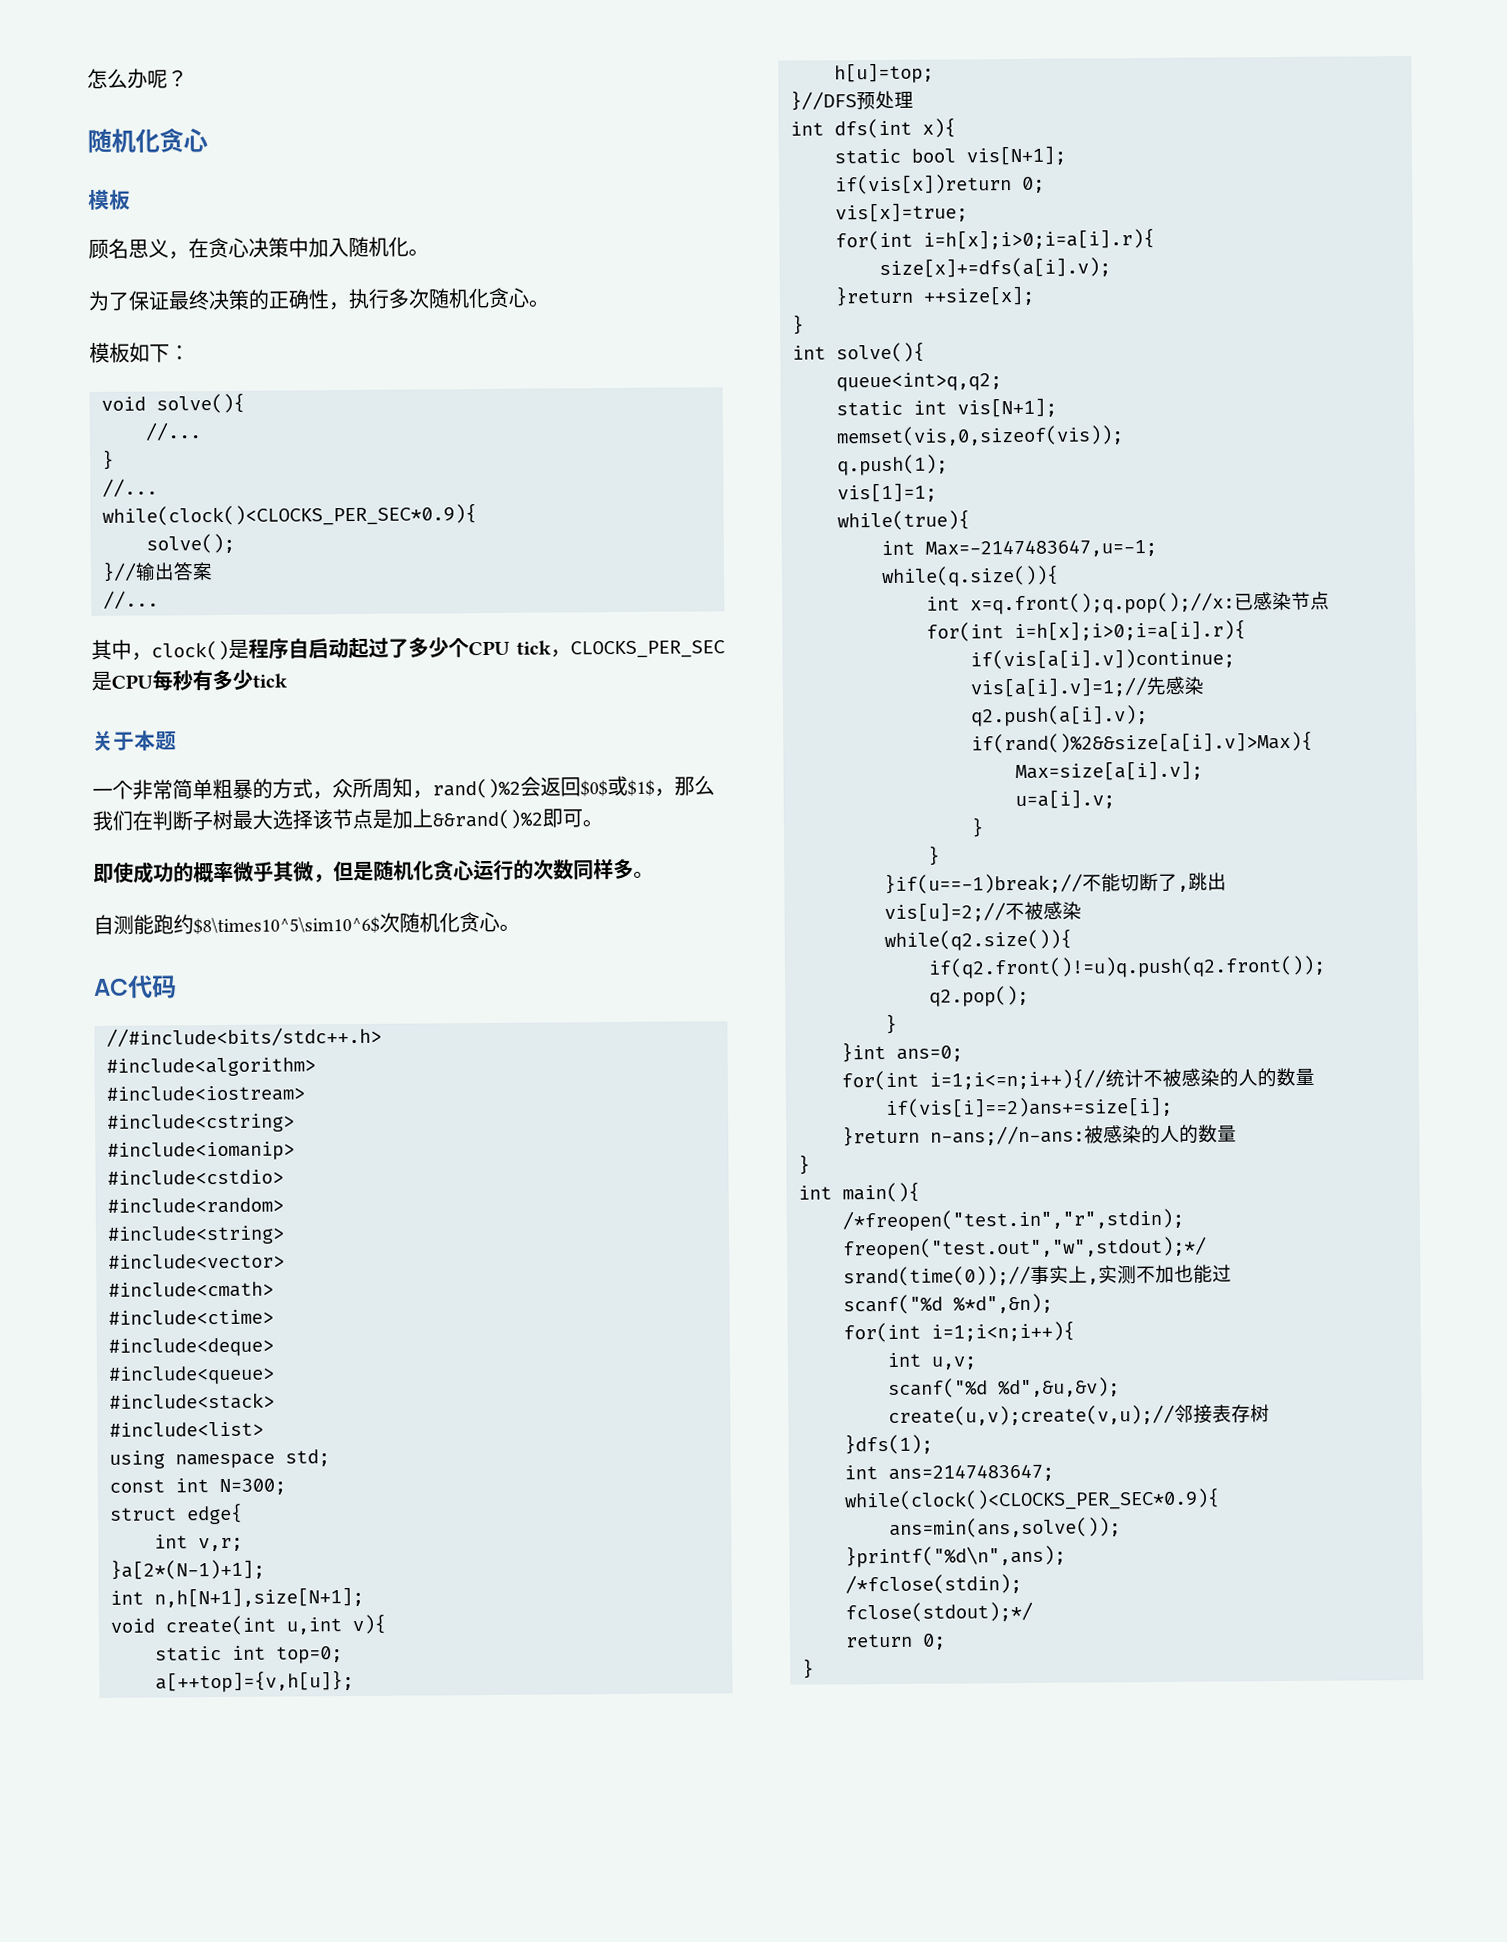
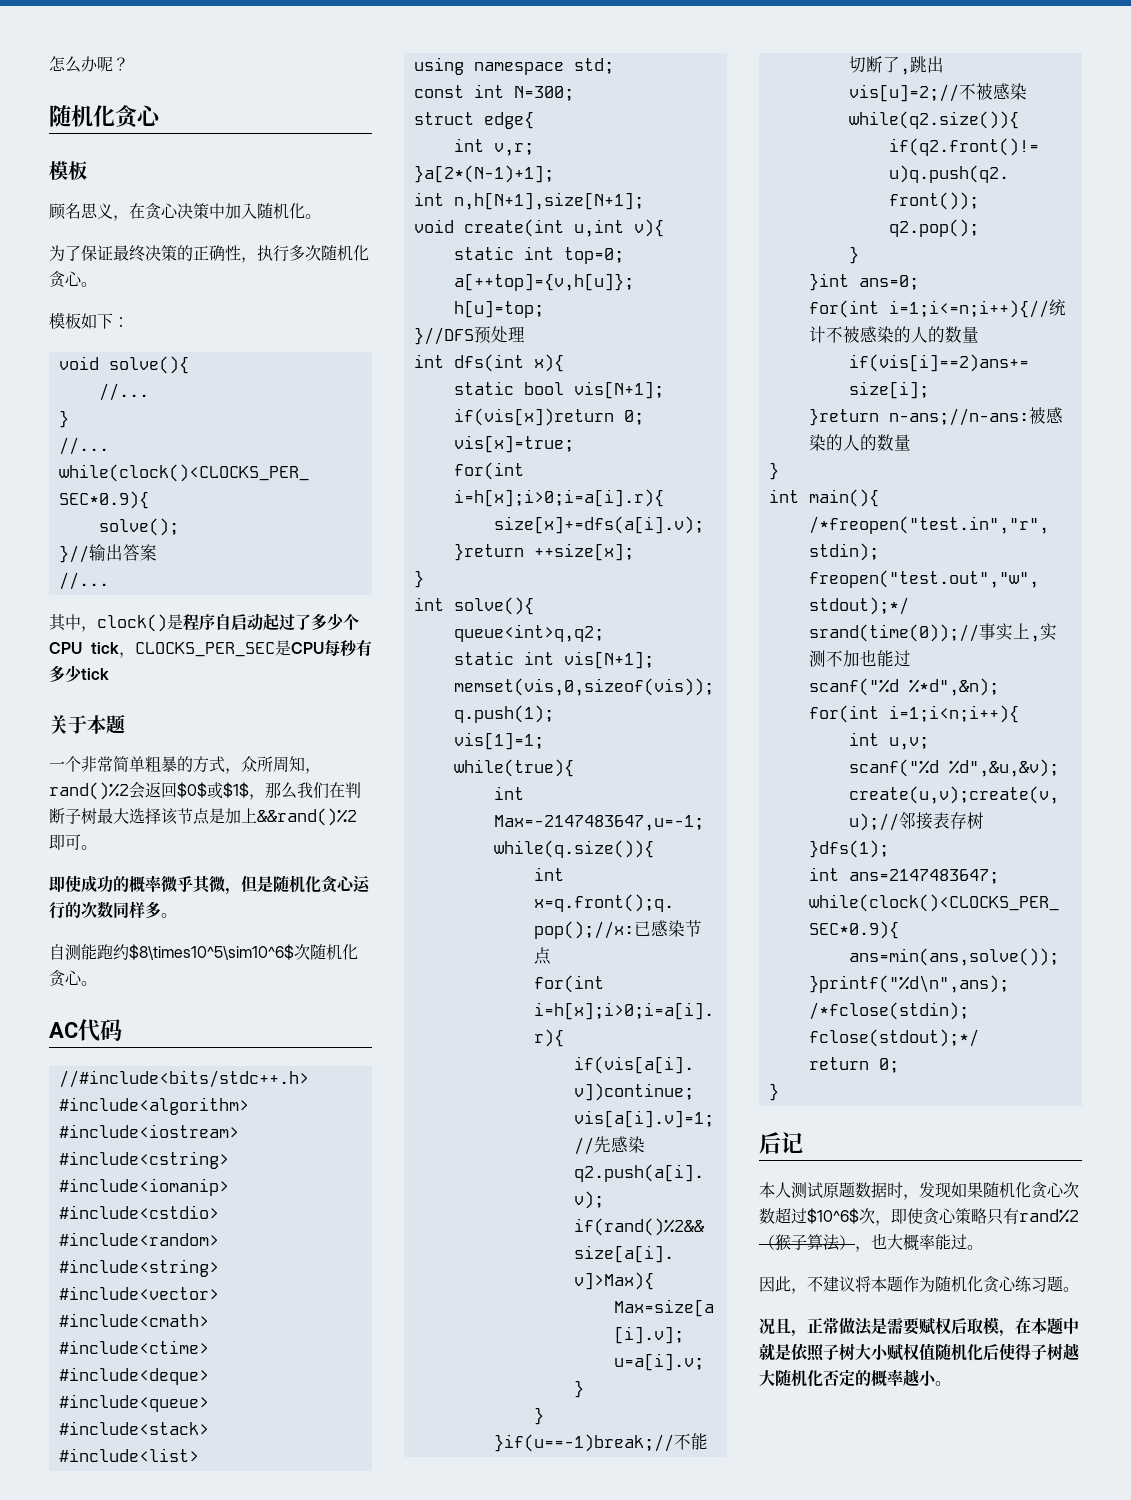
(814, 1668) none -> [759,1132,803,1154] [759,1182,1079,1200] [759,1207,1079,1226] [759,1233,983,1252] [759,1276,1079,1294] [759,1317,1079,1337] [759,1343,1079,1362] [759,1369,951,1387] // 后记 // 本人测试原题数据时，发现如果随机化贪心次数超过$10^6$次，即使贪心策略只有rand%2（猴子算法），也大概率能过。 // 因此，不建议将本题作为随机化贪心练习题。 // 况且，正常做法是需要赋权后取模，在本题中就是依照子树大小赋权值随机化后使得子树越大随机化否定的概率越小。

